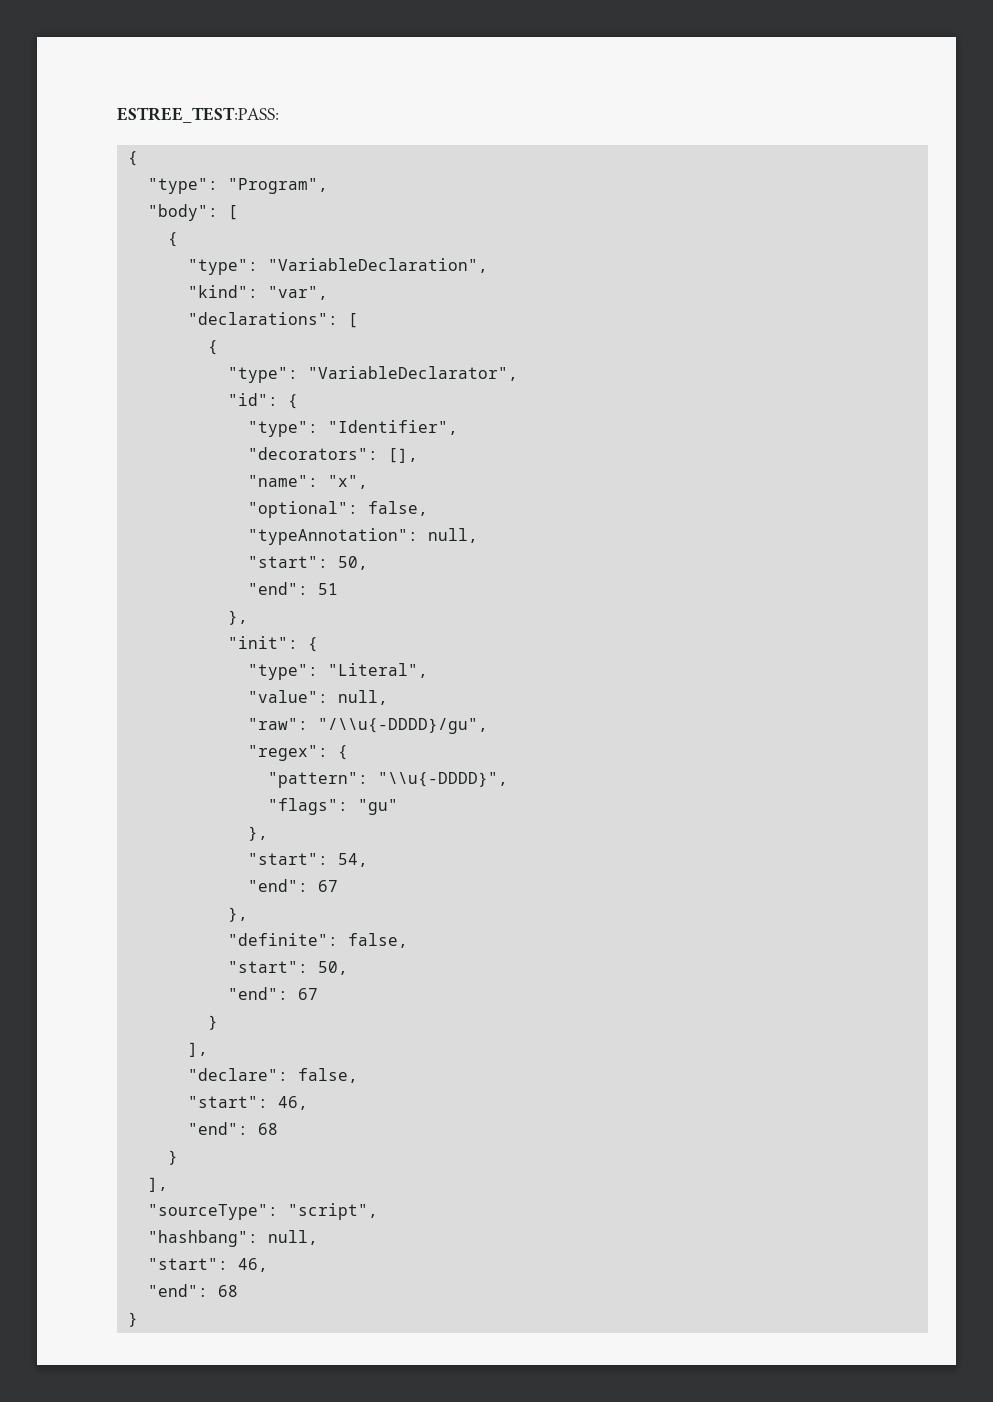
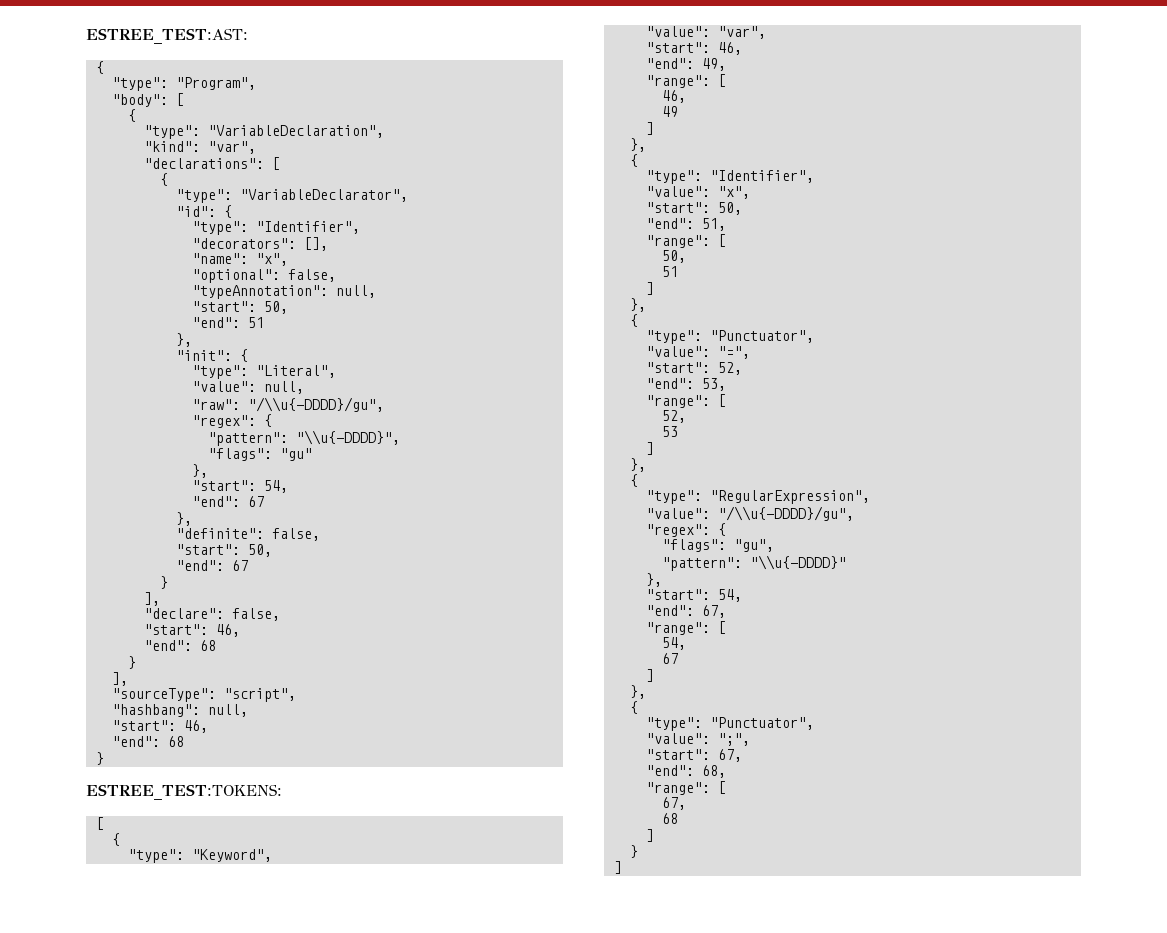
[117,107,279,123] ESTREE_TEST:PASS: -> [86,28,248,44] ESTREE_TEST:AST:
(138, 1319) none -> [86,784,282,800] [95,817,104,830] [111,833,120,846] [127,849,272,863] [645,26,766,39] [645,42,742,55] [645,58,726,71] [645,74,726,88] [661,90,686,103] [661,106,678,117] [645,122,654,135] [629,138,646,152] [629,154,638,167] [645,170,814,184] [645,186,750,199] [645,202,742,215] [645,218,726,231] [645,234,726,248] [661,250,686,263] [661,266,678,277] [645,282,654,295] [629,298,646,312] [629,314,638,327] [645,330,814,344] [645,346,750,359] [645,362,742,375] [645,378,726,391] [645,394,726,408] [661,410,686,423] [661,426,678,437] [645,442,654,455] [629,458,646,472] [629,474,638,487] [645,490,870,504] [645,506,854,521] [645,523,726,537] [661,539,774,552] [661,555,846,571] [645,573,662,587] [645,589,742,602] [645,605,726,618] [645,621,726,635] [661,637,686,650] [661,653,678,664] [645,669,654,682] [629,685,646,699] [629,701,638,714] [645,717,814,731] [645,733,750,746] [645,749,742,762] [645,765,726,778] [645,781,726,795] [661,797,686,810] [661,813,678,824] [645,829,654,842] [629,845,638,858] [613,861,622,874] // ESTREE_TEST:TOKENS: // [ // { // "type": "Keyword", // "value": "var", // "start": 46, // "end": 49, // "range": [ // 46, // 49 // ] // }, // { // "type": "Identifier", // "value": "x", // "start": 50, // "end": 51, // "range": [ // 50, // 51 // ] // }, // { // "type": "Punctuator", // "value": "=", // "start": 52, // "end": 53, // "range": [ // 52, // 53 // ] // }, // { // "type": "RegularExpression", // "value": "/\\u{-DDDD}/gu", // "regex": { // "flags": "gu", // "pattern": "\\u{-DDDD}" // }, // "start": 54, // "end": 67, // "range": [ // 54, // 67 // ] // }, // { // "type": "Punctuator", // "value": ";", // "start": 67, // "end": 68, // "range": [ // 67, // 68 // ] // } // ]

